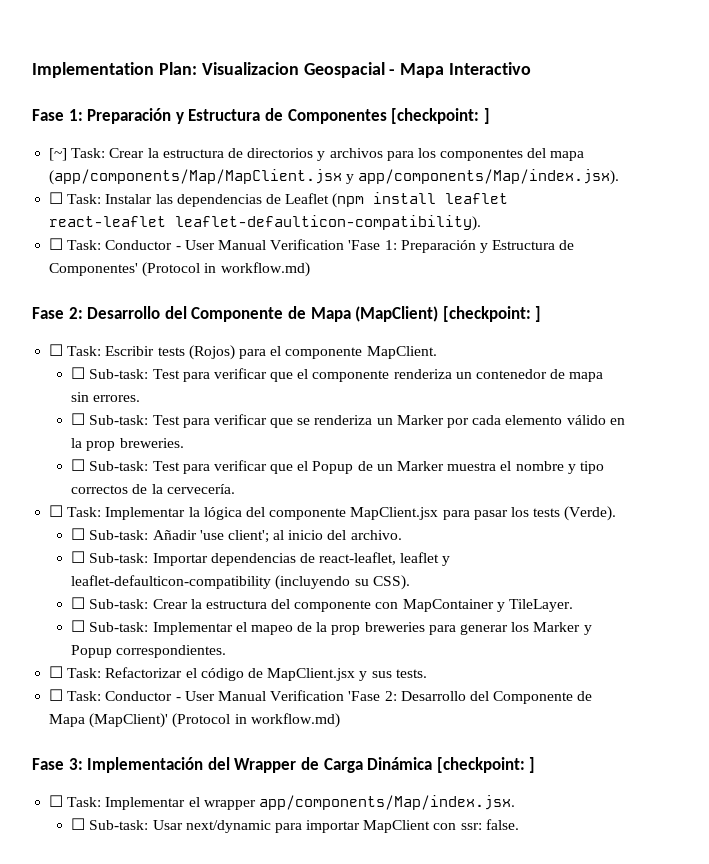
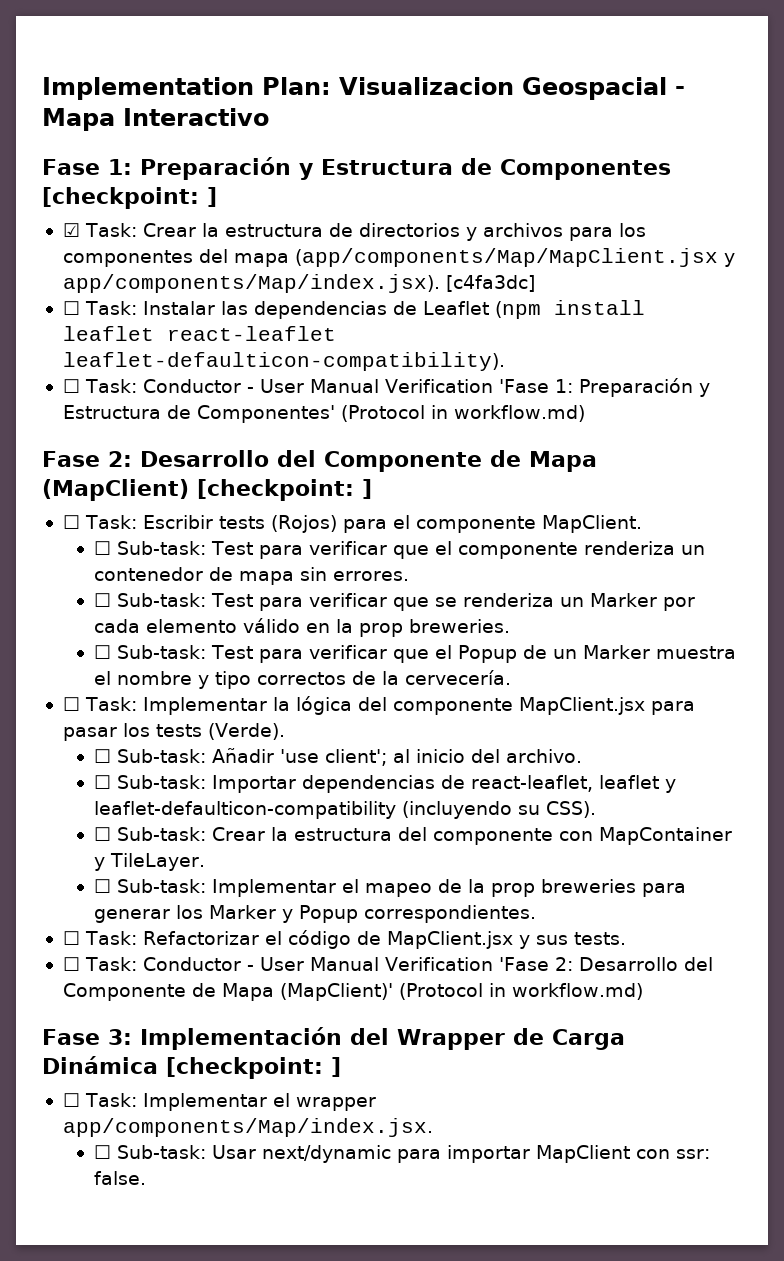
[49,148,68,161] [~] -> [62,223,80,237] ☑
(620, 177) none -> [445,275,535,292] [c4fa3dc]

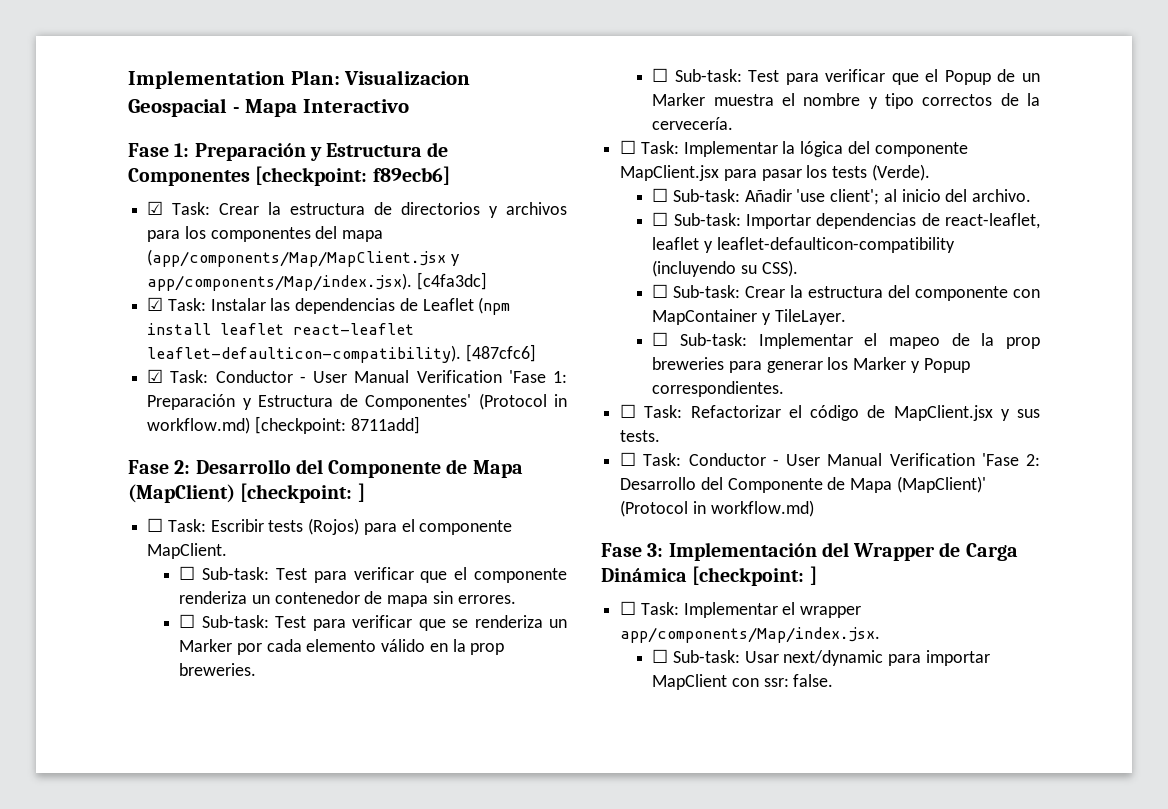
[207,187,217,207] ] -> [372,166,450,185] f89ecb6]
[62,301,80,315] ☐ -> [147,297,164,311] ☑
[62,379,80,393] // ☐ -> [465,344,536,362] [147,369,164,383] [487cfc6] // ☑
(585, 413) none -> [254,416,420,434] [checkpoint: 8711add]

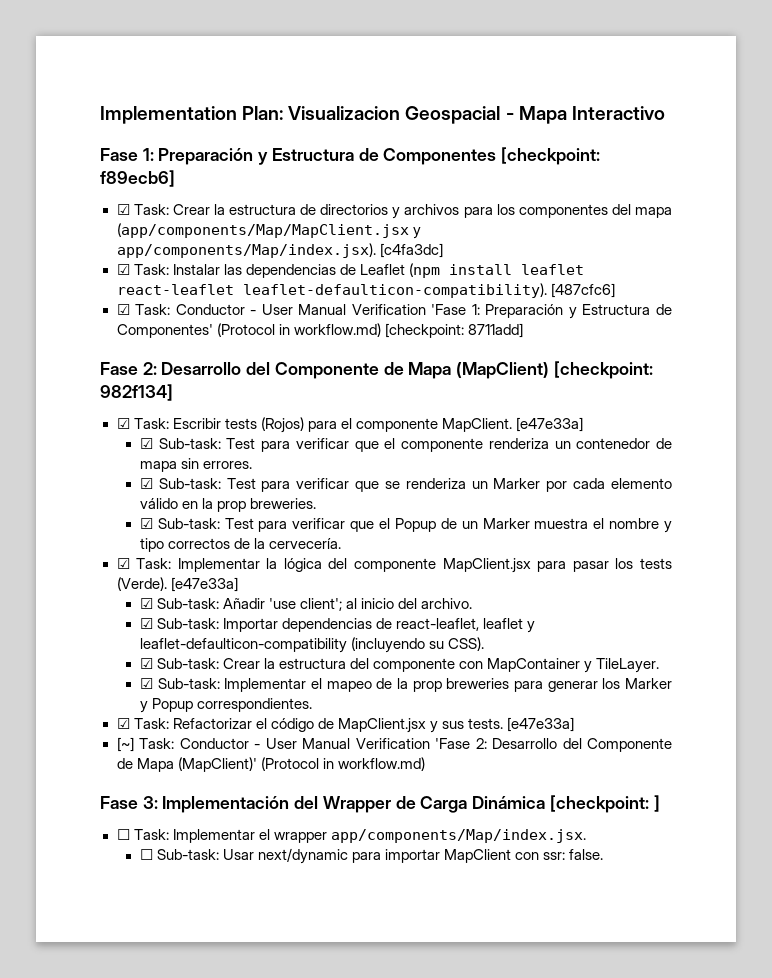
[357,483,365,502] [147,518,164,532] ] // ☐ -> [100,384,173,401] [116,418,130,429] 982f134] // ☑
[179,566,196,580] // ☐ -> [515,417,583,432] [139,438,153,449] [e47e33a] // ☑
[179,614,196,628] ☐ -> [139,478,153,489] ☑
[652,68,669,82] ☐ -> [139,518,153,529] ☑
[620,140,637,154] ☐ -> [116,558,130,569] ☑
[652,188,669,202] // ☐ -> [170,577,238,592] [139,598,153,609] [e47e33a] // ☑
[652,212,669,226] ☐ -> [139,618,153,629] ☑
[652,284,669,298] ☐ -> [139,658,153,669] ☑
[652,332,669,346] ☐ -> [139,678,153,689] ☑
[620,404,637,418] ☐ -> [116,718,130,729] ☑
[620,452,637,466] // ☐ -> [507,717,575,732] [116,737,134,752] [e47e33a] // [~]

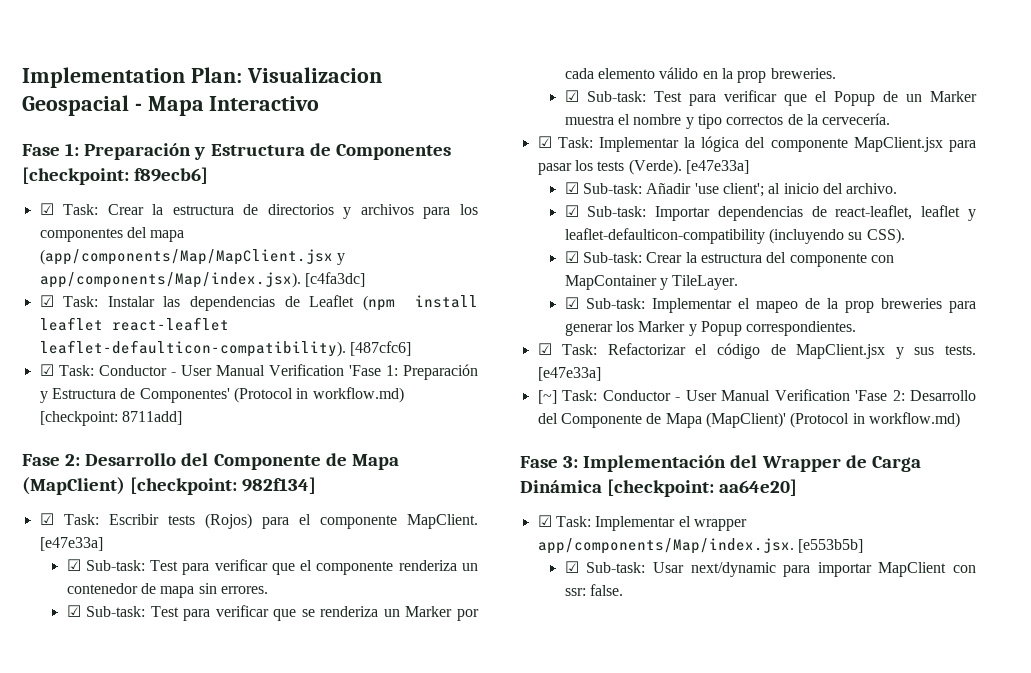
[653,795,660,812] [116,829,130,840] ] // ☐ -> [719,479,798,496] [537,515,552,527] aa64e20] // ☑
[139,849,153,860] // ☐ -> [797,539,863,553] [564,561,579,573] [e553b5b] // ☑

